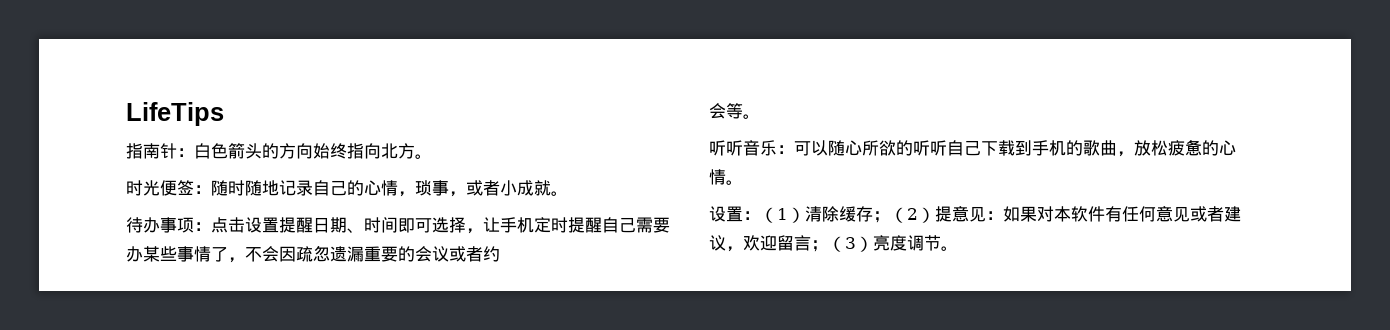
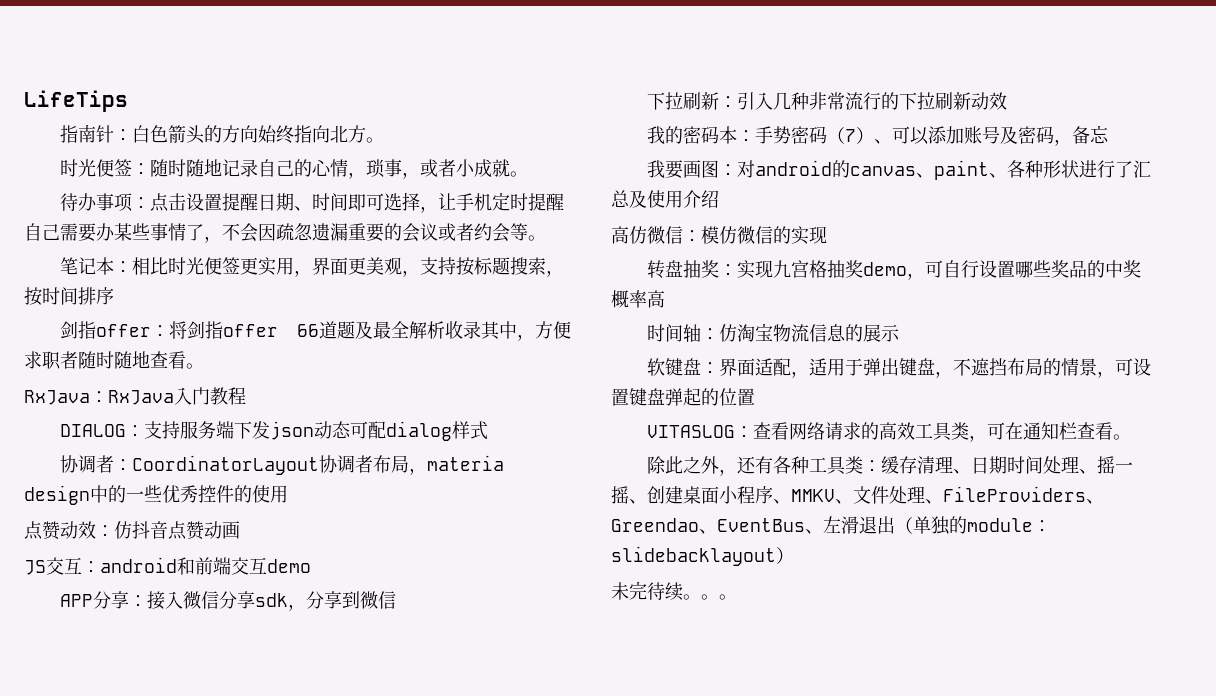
(500, 254) // -> (492, 232) none
[709,139,1236,157] [709,169,743,185] [709,206,1241,223] [709,235,941,252] 听听音乐：可以随心所欲的听听自己下载到手机的歌曲，放松疲惫的心情。 // 设置：（1）清除缓存；（2）提意见：如果对本软件有任何意见或者建议，欢迎留言；（3）亮度调节 -> [59,257,564,277] [24,287,114,306] [59,321,571,341] [24,351,204,370] [24,387,246,405] [59,421,488,441] [59,455,504,475] [24,485,288,505] [24,521,240,540] [24,557,311,575] [59,591,396,611] [646,92,1007,110] [646,125,1109,146] [646,160,1151,180] [611,190,719,208] [611,226,827,245] [646,260,1141,280] [611,290,665,308] [646,323,900,342] [646,358,1151,378] [611,388,755,406] [646,422,1131,442] [646,456,1133,476] [611,486,1104,504] [611,516,1051,535] [611,546,794,566] [611,581,719,601] 笔记本：相比时光便签更实用，界面更美观，支持按标题搜索，按时间排序 // 剑指offer：将剑指offer 66道题及最全解析收录其中，方便求职者随时随地查看。 // RxJava：RxJava入门教程 // DIALOG：支持服务端下发json动态可配dialog样式 // 协调者：CoordinatorLayout协调者布局，materia design中的一些优秀控件的使用 // 点赞动效：仿抖音点赞动画 // JS交互：android和前端交互demo // APP分享：接入微信分享sdk，分享到微信 // 下拉刷新：引入几种非常流行的下拉刷新动效 // 我的密码本：手势密码（7）、可以添加账号及密码，备忘 // 我要画图：对android的canvas、paint、各种形状进行了汇总及使用介绍 // 高仿微信：模仿微信的实现 // 转盘抽奖：实现九宫格抽奖demo，可自行设置哪些奖品的中奖概率高 // 时间轴：仿淘宝物流信息的展示 // 软键盘：界面适配，适用于弹出键盘，不遮挡布局的情景，可设置键盘弹起的位置 // VITASLOG：查看网络请求的高效工具类，可在通知栏查看。 // 除此之外，还有各种工具类：缓存清理、日期时间处理、摇一摇、创建桌面小程序、MMKV、文件处理、FileProviders、Greendao、EventBus、左滑退出（单独的module：slidebacklayout） // 未完待续。。

